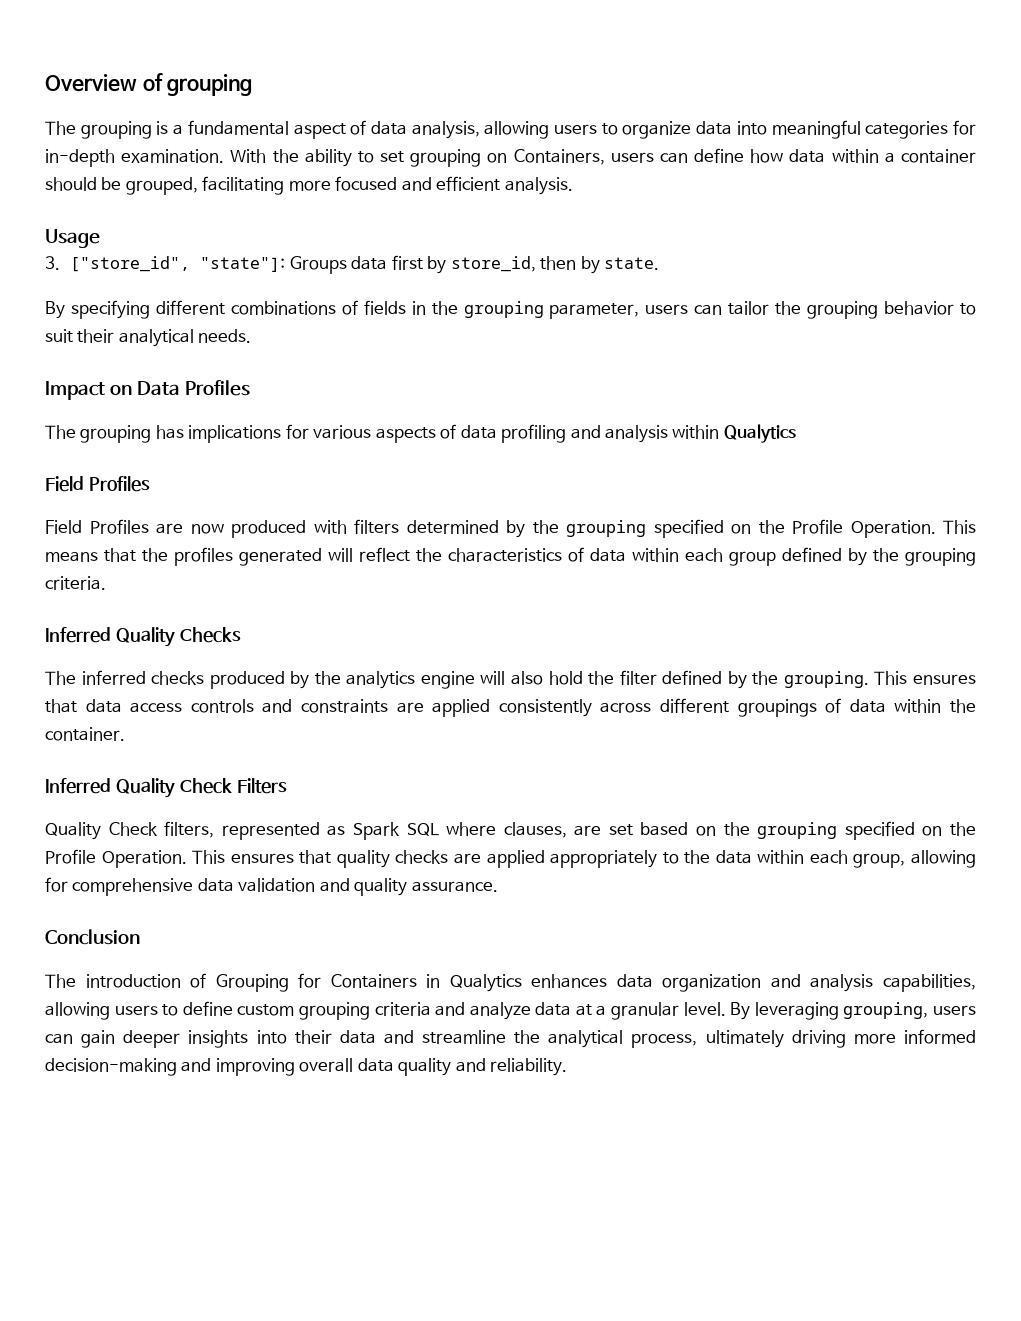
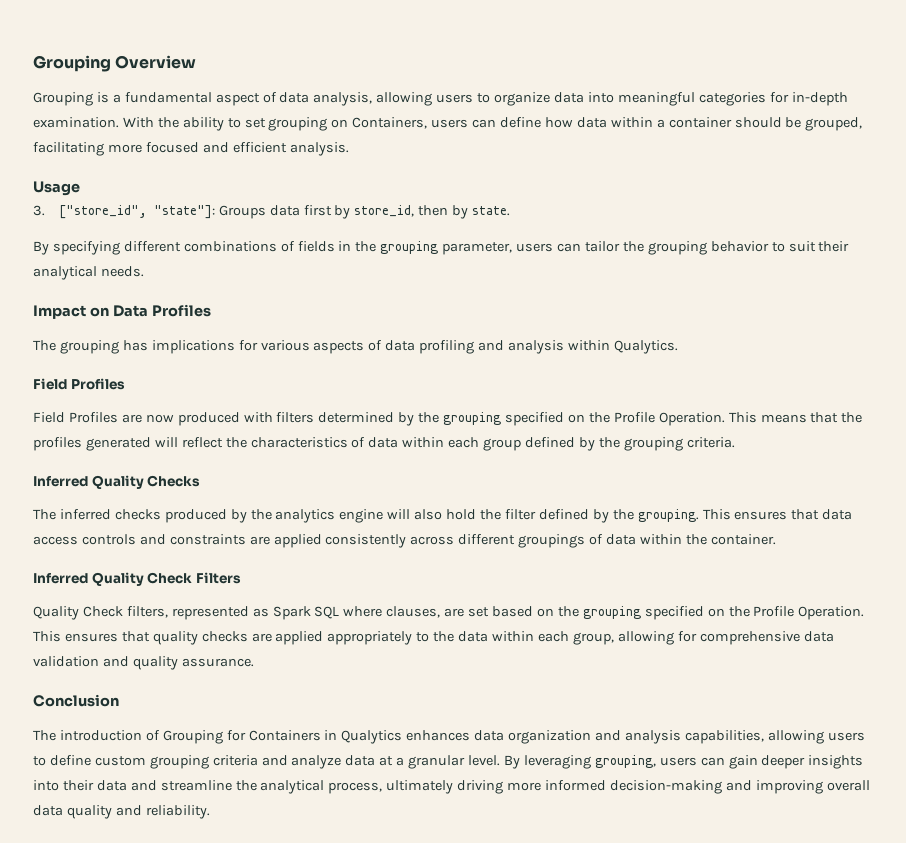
(45, 83) none -> [33,55,111,72] Grouping
[142,73,253,96] [45,121,152,139] of grouping // The grouping -> [33,92,93,106] // Grouping
[723,424,796,443] Qualytics -> [613,340,678,354] Qualytics.

